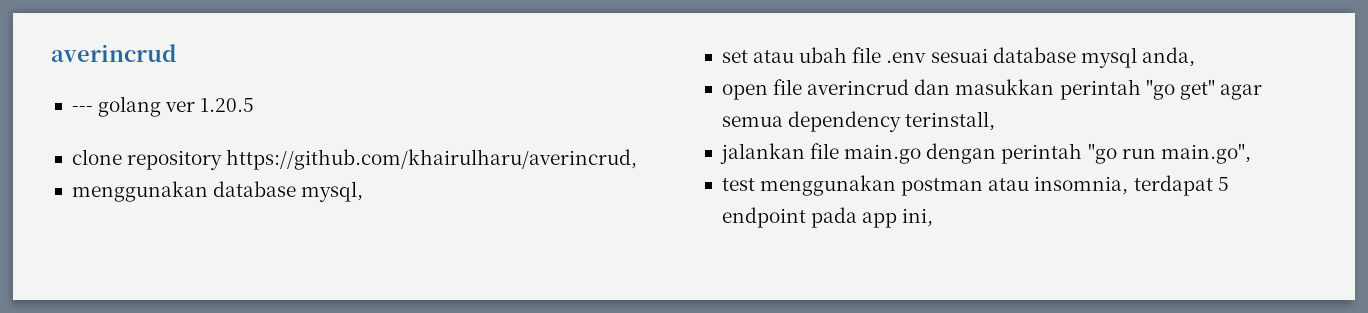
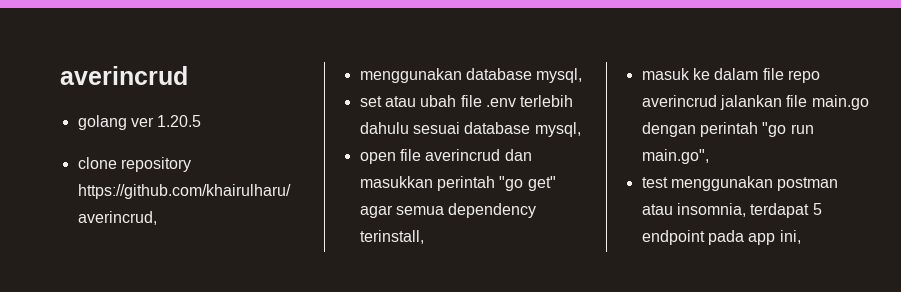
[71,106,93,112] --- -> (188, 75) none
[930,47,1195,68] sesuai database mysql anda, -> [520,95,574,107] [359,122,581,137] terlebih dahulu sesuai database mysql,
(996, 121) none -> [641,68,820,83] [641,95,717,107] masuk ke dalam file repo averincrud

